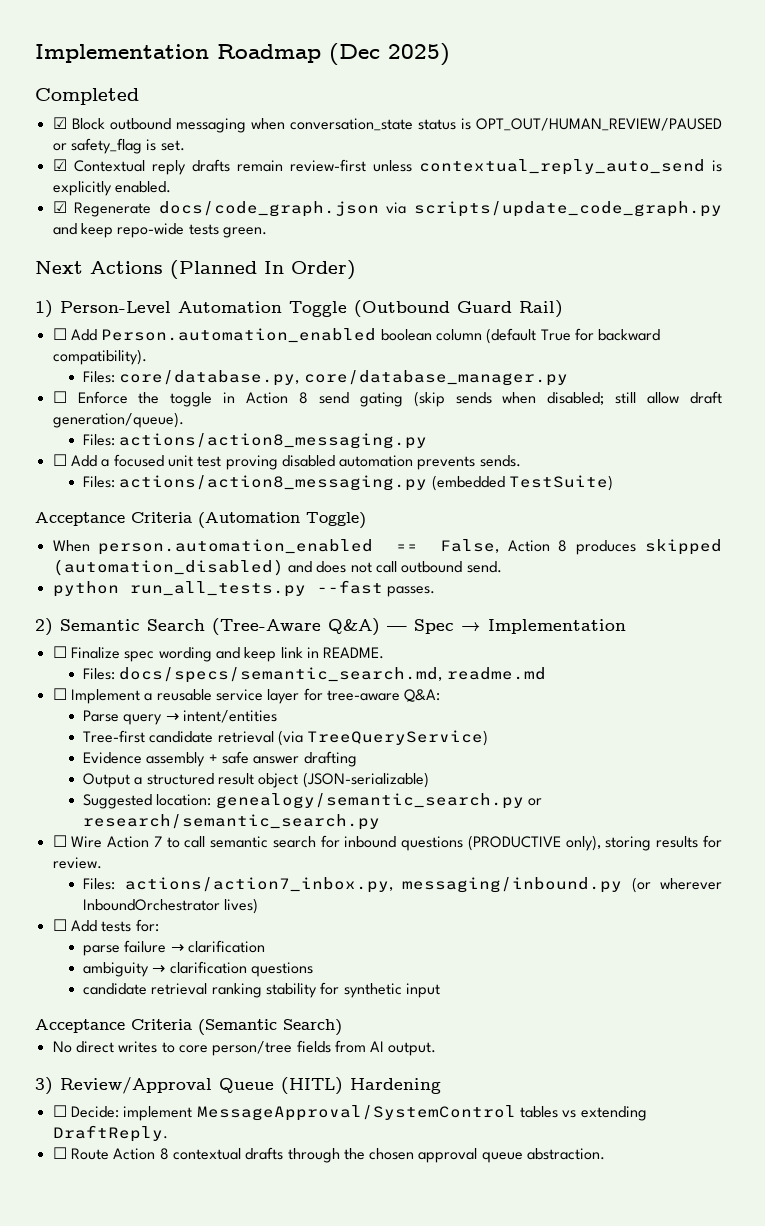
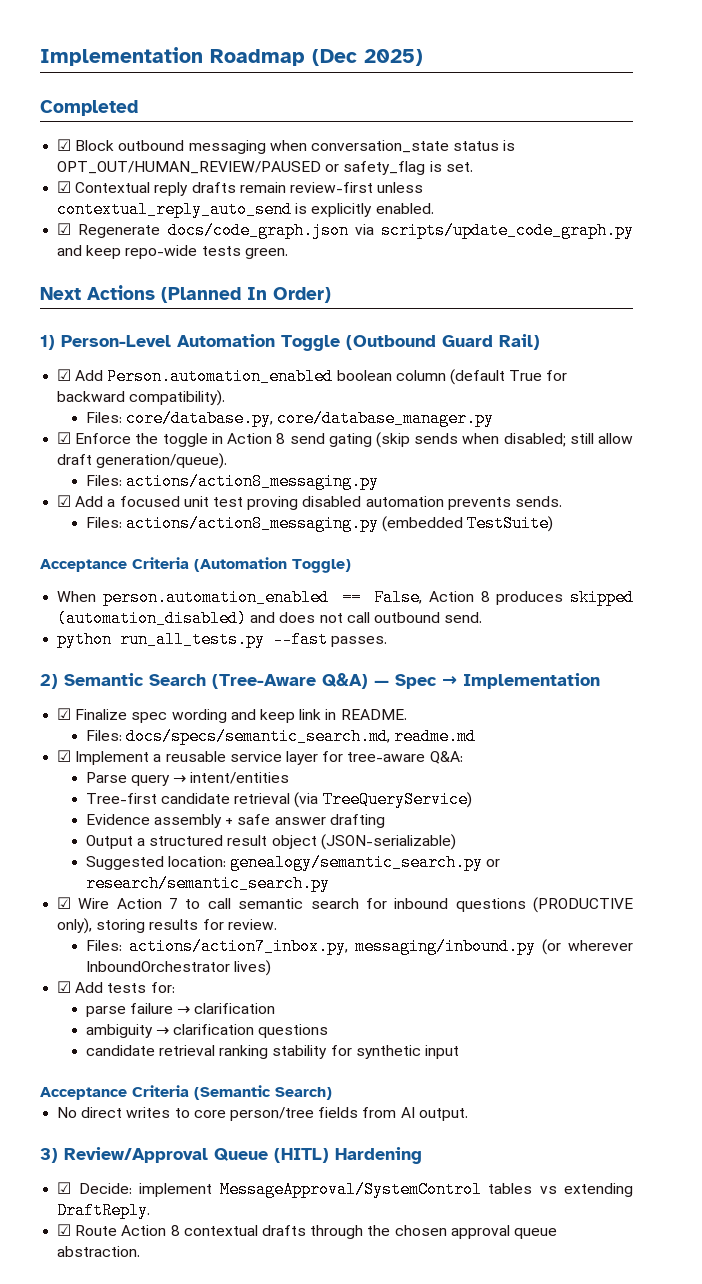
[52,328,67,340] ☐ -> [57,369,72,381] ☑
[52,391,67,403] ☐ -> [57,432,72,444] ☑
[52,454,67,466] ☐ -> [57,495,72,507] ☑
[52,646,67,658] ☐ -> [57,708,72,720] ☑
[52,688,67,700] ☐ -> [57,750,72,762] ☑
[52,835,67,847] ☐ -> [57,897,72,909] ☑
[52,919,67,931] ☐ -> [57,981,72,993] ☑
[52,1105,67,1117] ☐ -> [57,1182,72,1194] ☑
[52,1147,67,1159] ☐ -> [57,1224,72,1236] ☑

